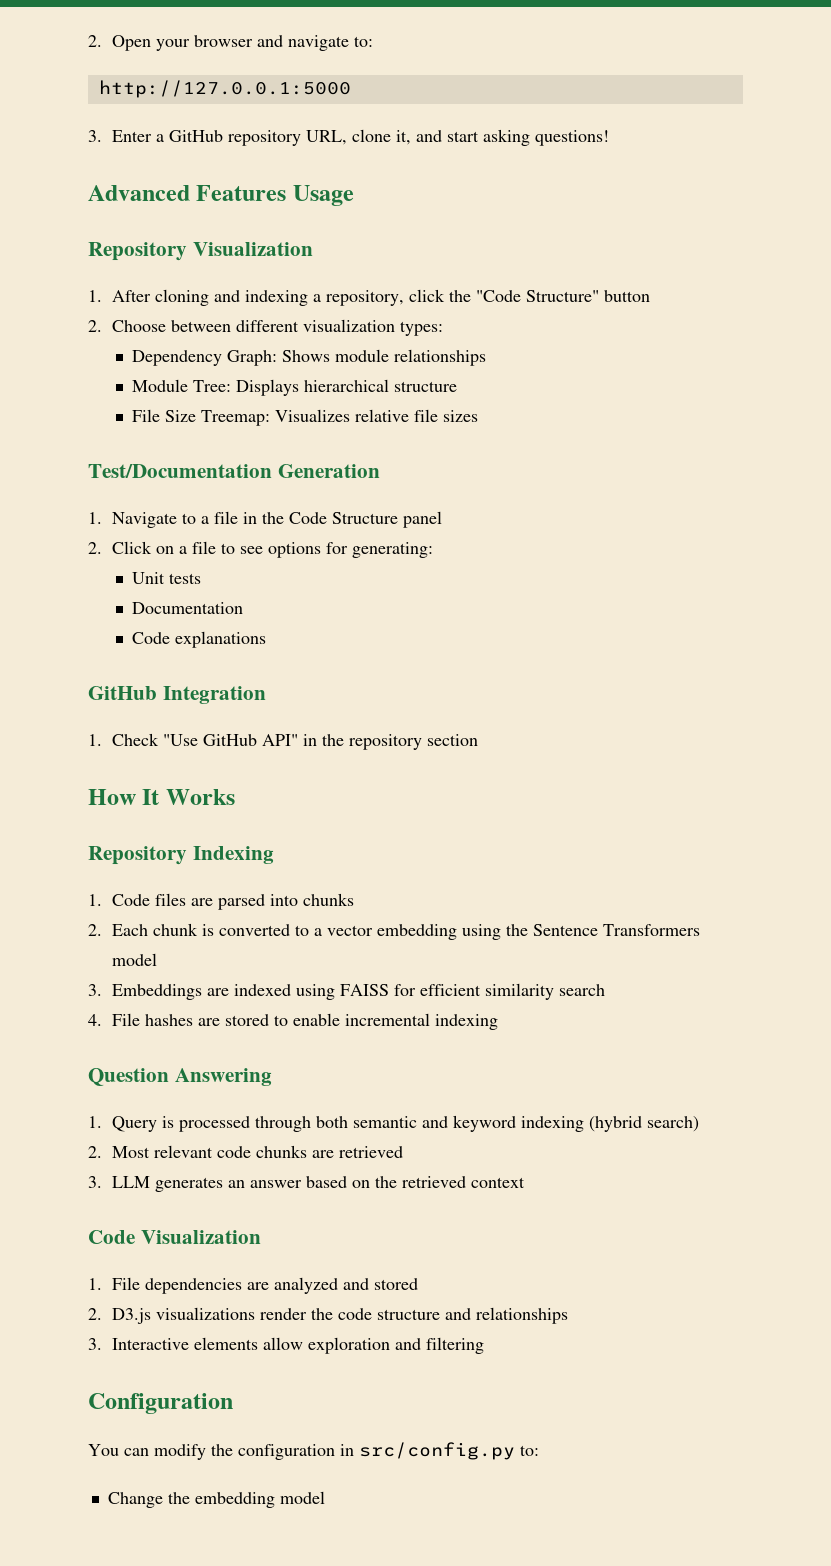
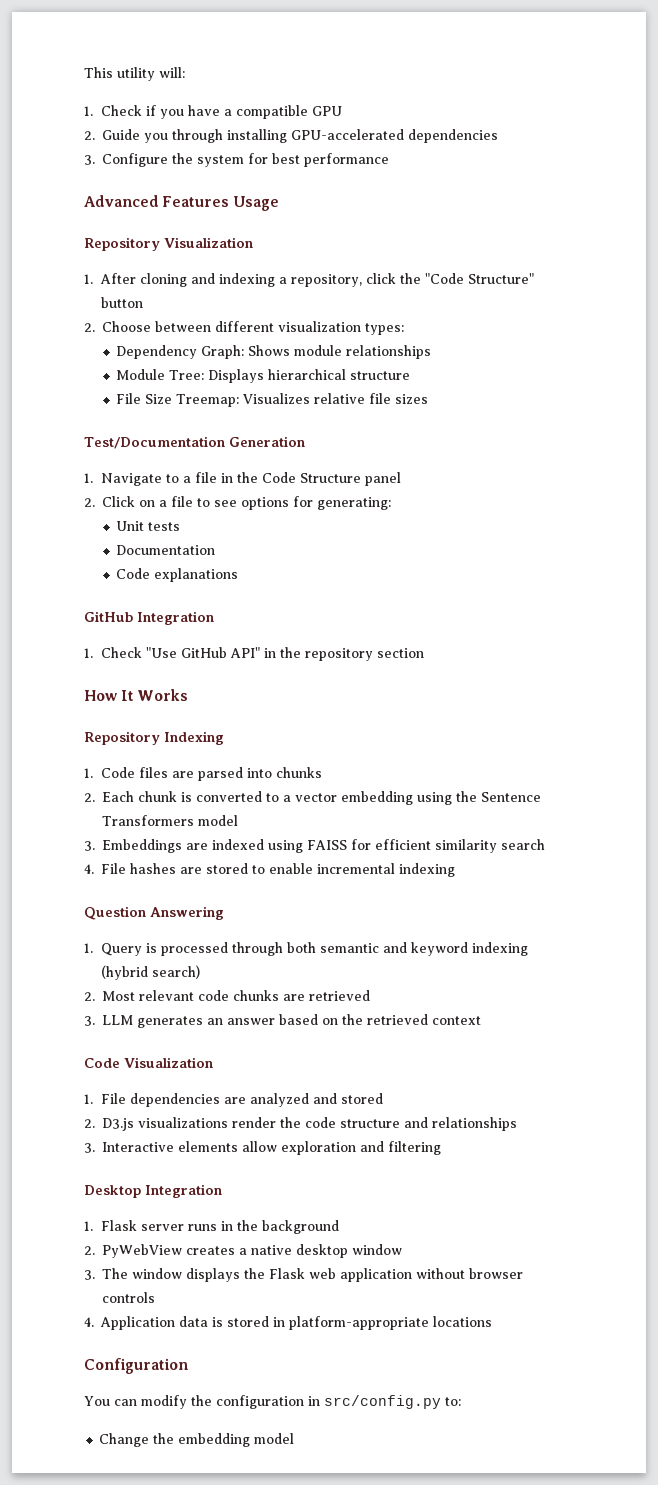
[88,35,374,51] [98,80,351,98] [88,129,610,146] 2. Open your browser and navigate to: // http://127.0.0.1:5000 // 3. Enter a GitHub repository URL, clone it, and start asking questions! -> [84,67,185,81] [84,105,342,119] [84,129,498,143] [84,153,389,167] This utility will: // 1. Check if you have a compatible GPU // 2. Guide you through installing GPU-accelerated dependencies // 3. Configure the system for best performance
(485, 1345) none -> [84,1184,222,1198] [84,1220,339,1234] [84,1244,402,1258] [84,1268,523,1282] [102,1292,155,1303] [84,1316,492,1330] // Desktop Integration // 1. Flask server runs in the background // 2. PyWebView creates a native desktop window // 3. The window displays the Flask web application without browser controls // 4. Application data is stored in platform-appropriate locations

